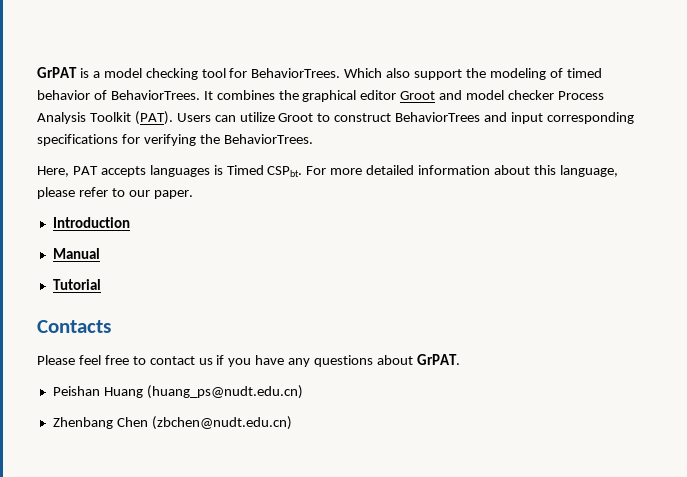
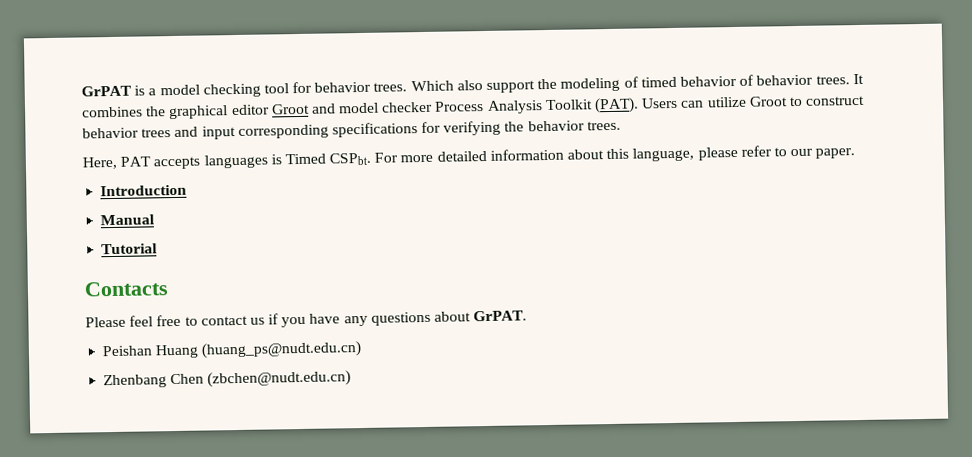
[251,68,341,78] BehaviorTrees. -> [314,81,408,93] behavior trees.
[110,90,200,100] BehaviorTrees. -> [756,74,850,86] behavior trees.
[395,112,481,122] BehaviorTrees -> [82,127,172,139] behavior trees
[223,134,313,144] BehaviorTrees. -> [527,120,621,132] behavior trees.

